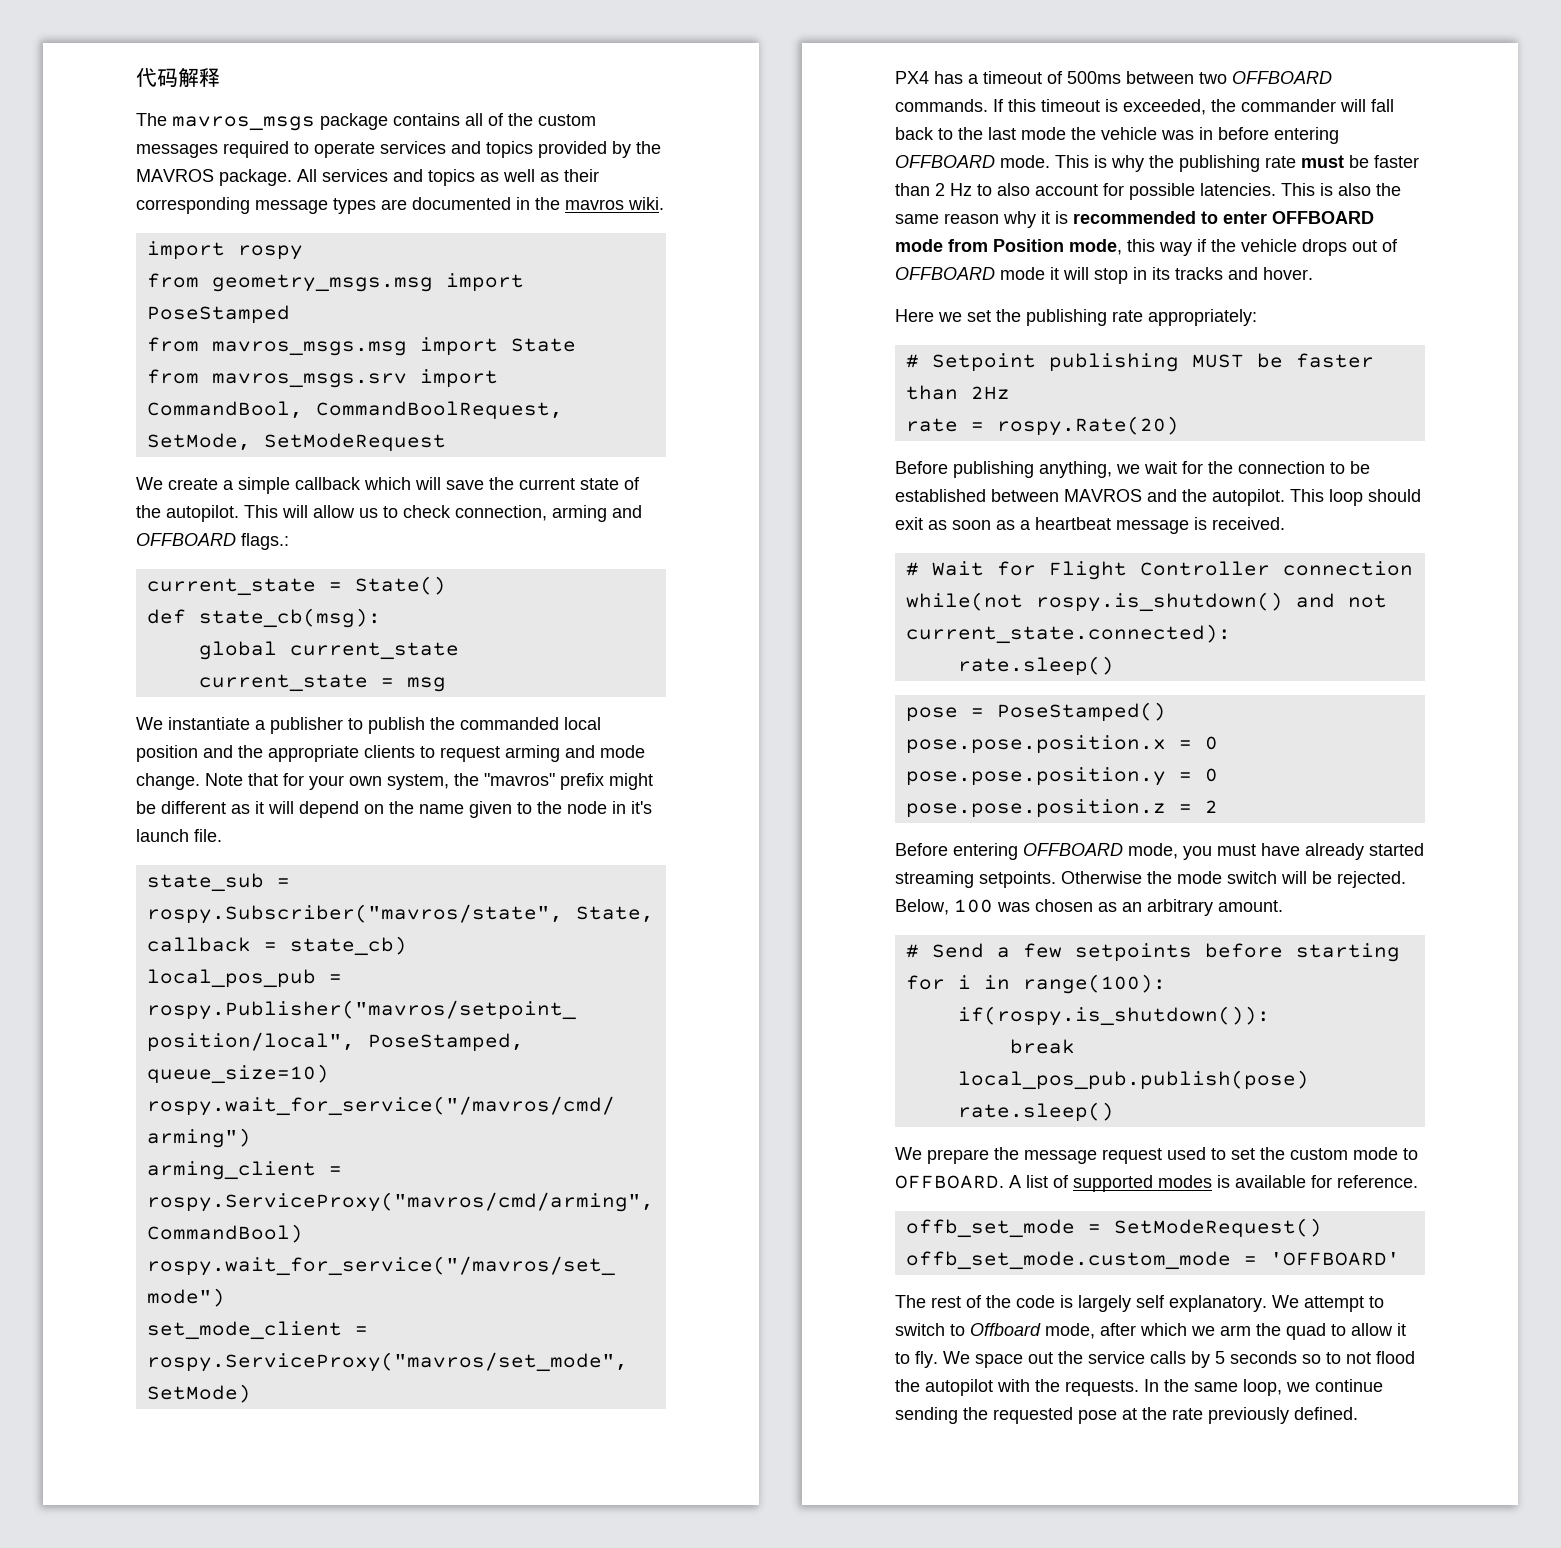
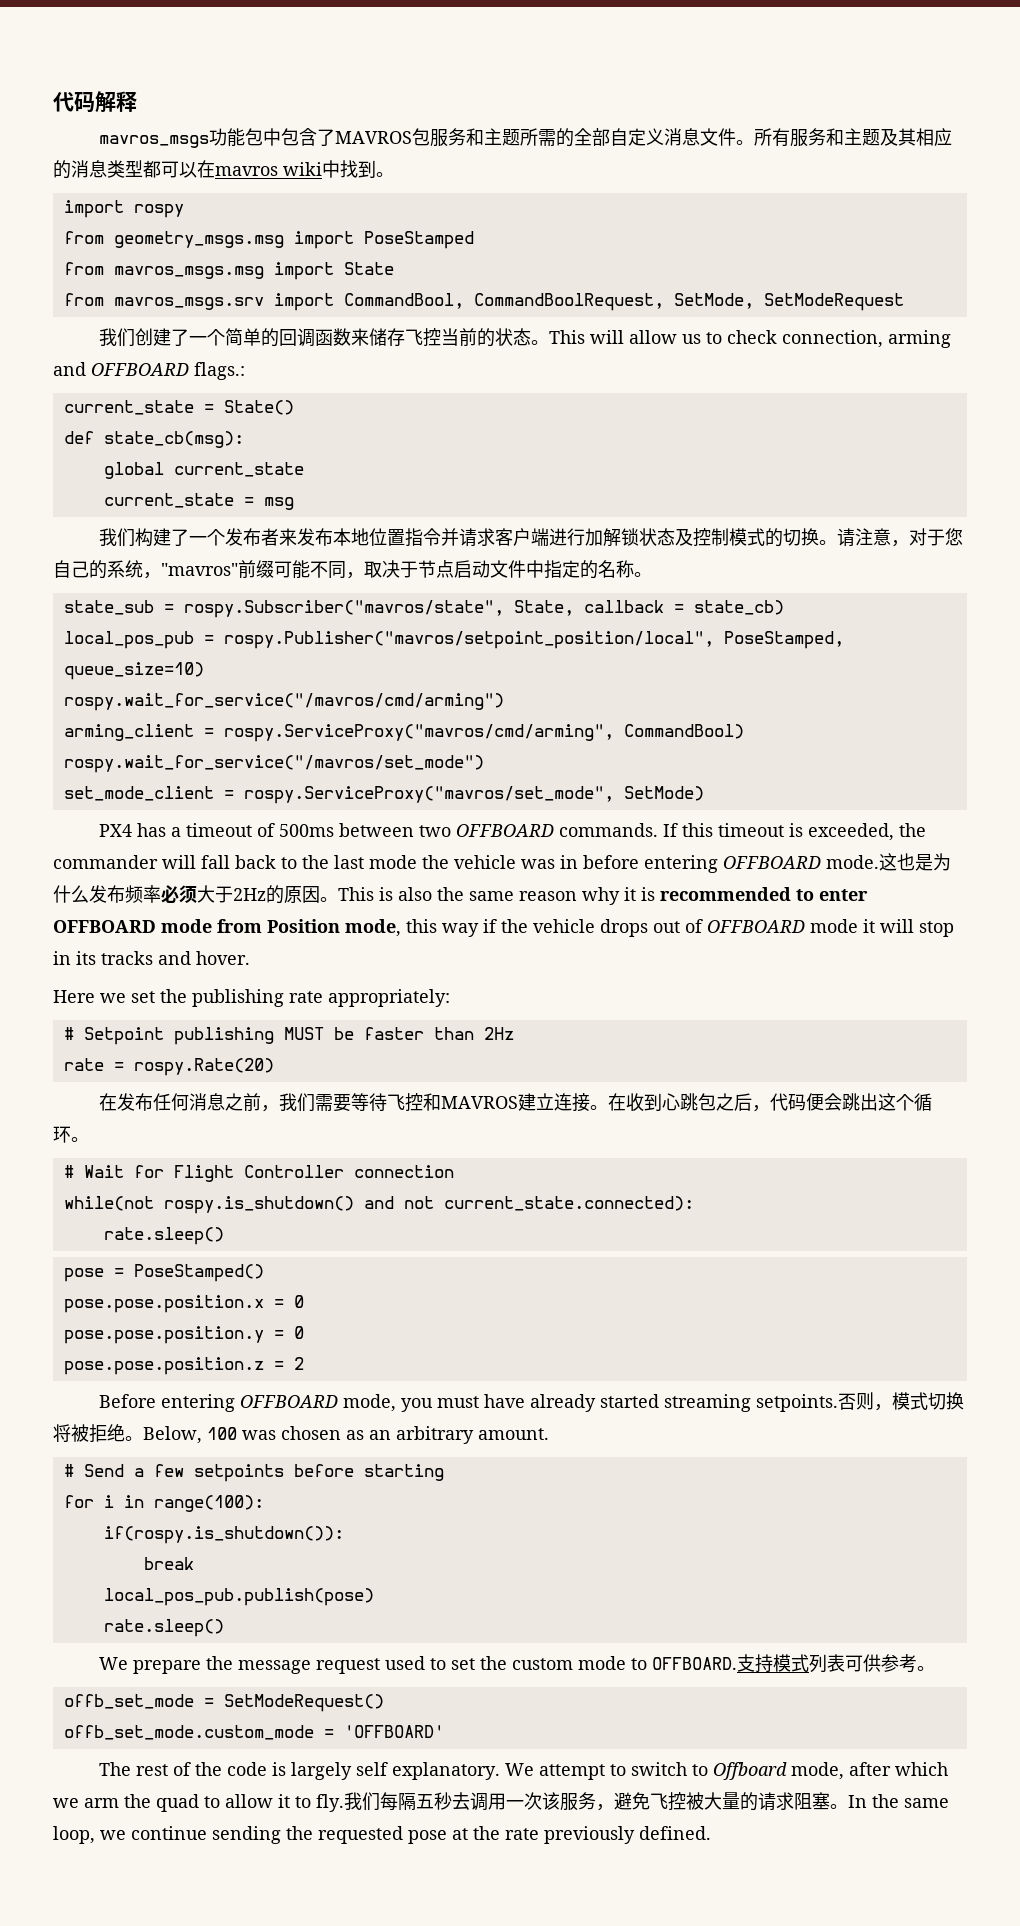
[136,113,596,131] [136,141,661,158] [136,169,599,186] [136,197,664,214] The mavros_msgs package contains all of the custom messages required to operate services and topics provided by the MAVROS package. All services and topics as well as their corresponding message types are documented in the mavros wiki. -> [99,128,953,148] [53,160,394,179] mavros_msgs功能包中包含了MAVROS包服务和主题所需的全部自定义消息文件。所有服务和主题及其相应的消息类型都可以在mavros wiki中找到。
[136,477,640,494] [136,505,239,522] We create a simple callback which will save the current state of the autopilot. -> [99,328,550,347] 我们创建了一个简单的回调函数来储存飞控当前的状态。
[136,717,601,734] [136,745,645,762] [136,773,653,790] [136,801,652,818] [136,829,222,842] We instantiate a publisher to publish the commanded local position and the appropriate clients to request arming and mode change. Note that for your own system, the "mavros" prefix might be different as it will depend on the name given to the node in it's launch file. -> [99,528,964,547] [53,560,652,579] 我们构建了一个发布者来发布本地位置指令并请求客户端进行加解锁状态及控制模式的切换。请注意，对于您自己的系统，"mavros"前缀可能不同，取决于节点启动文件中指定的名称。
[1055,155,1419,172] [895,183,1276,200] This is why the publishing rate must be faster than 2 Hz to also account for possible latencies. -> [879,853,951,871] [53,885,338,904] 这也是为什么发布频率必须大于2Hz的原因。
[895,461,1370,478] [895,489,1421,506] [895,517,1285,534] Before publishing anything, we wait for the connection to be established between MAVROS and the autopilot. This loop should exit as soon as a heartbeat message is received. -> [99,1093,933,1112] [53,1126,89,1143] 在发布任何消息之前，我们需要等待飞控和MAVROS建立连接。在收到心跳包之后，代码便会跳出这个循环。
[1061,871,1406,888] Otherwise the mode switch will be rejected. -> [838,1392,965,1411] [53,1424,143,1443] 否则，模式切换将被拒绝。
[1009,1175,1418,1192] A list of supported modes is available for reference. -> [737,1654,936,1673] 支持模式列表可供参考。
[943,1351,1415,1368] [895,1379,1139,1396] We space out the service calls by 5 seconds so to not flood the autopilot with the requests. -> [344,1792,848,1811] 我们每隔五秒去调用一次该服务，避免飞控被大量的请求阻塞。

